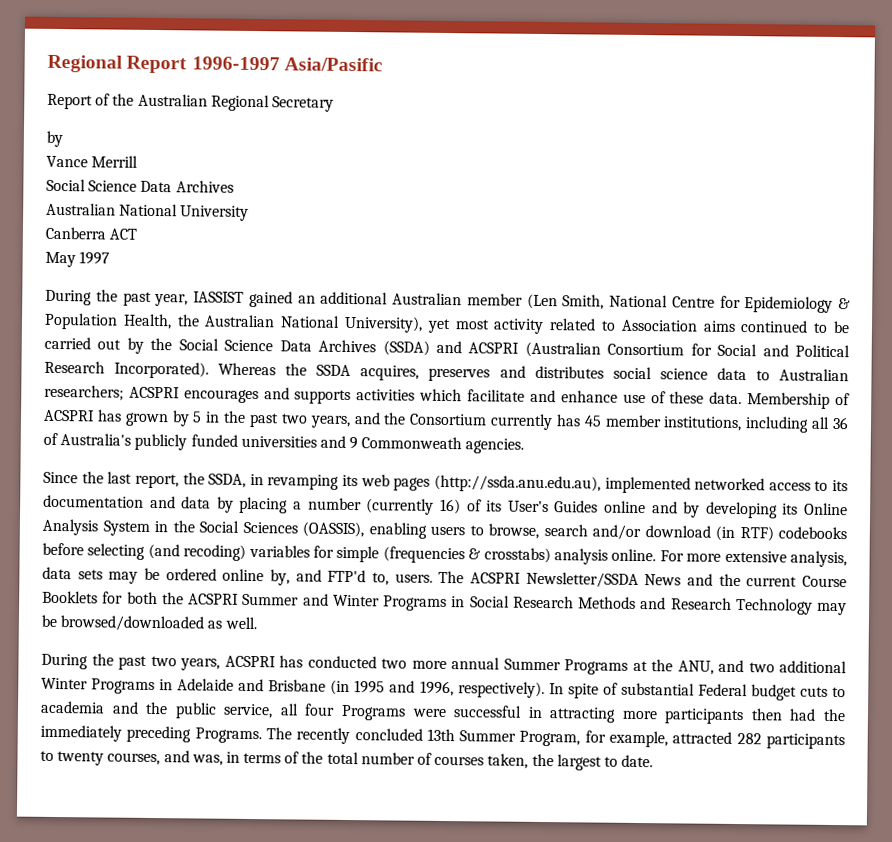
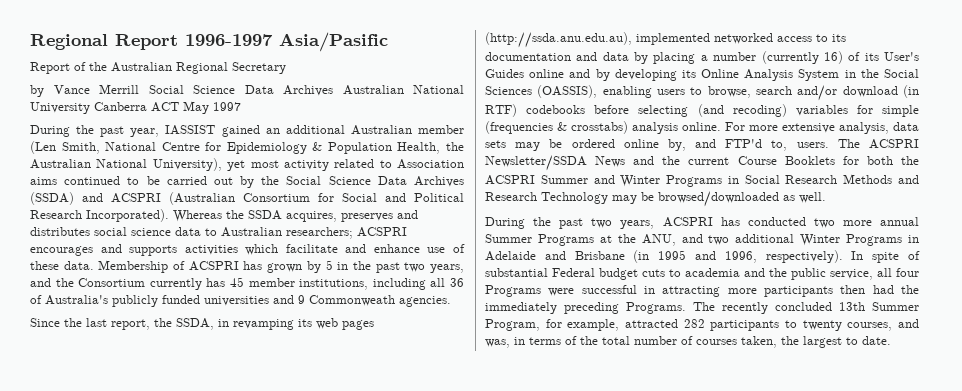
(63, 139) // -> (44, 91) none
[46,178,234,193] // Social Science Data Archives // -> [148,85,333,96] Social Science Data Archives
(250, 213) // -> (90, 108) none
(138, 234) // -> (179, 107) none

